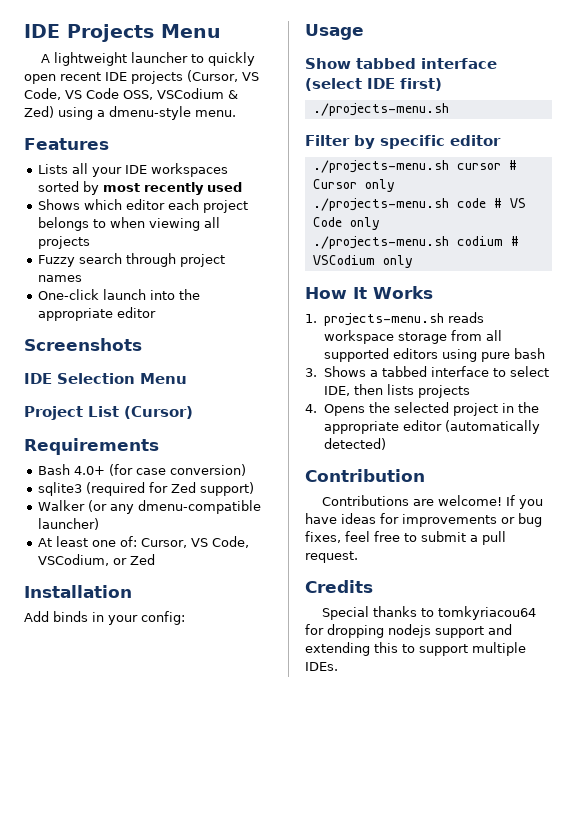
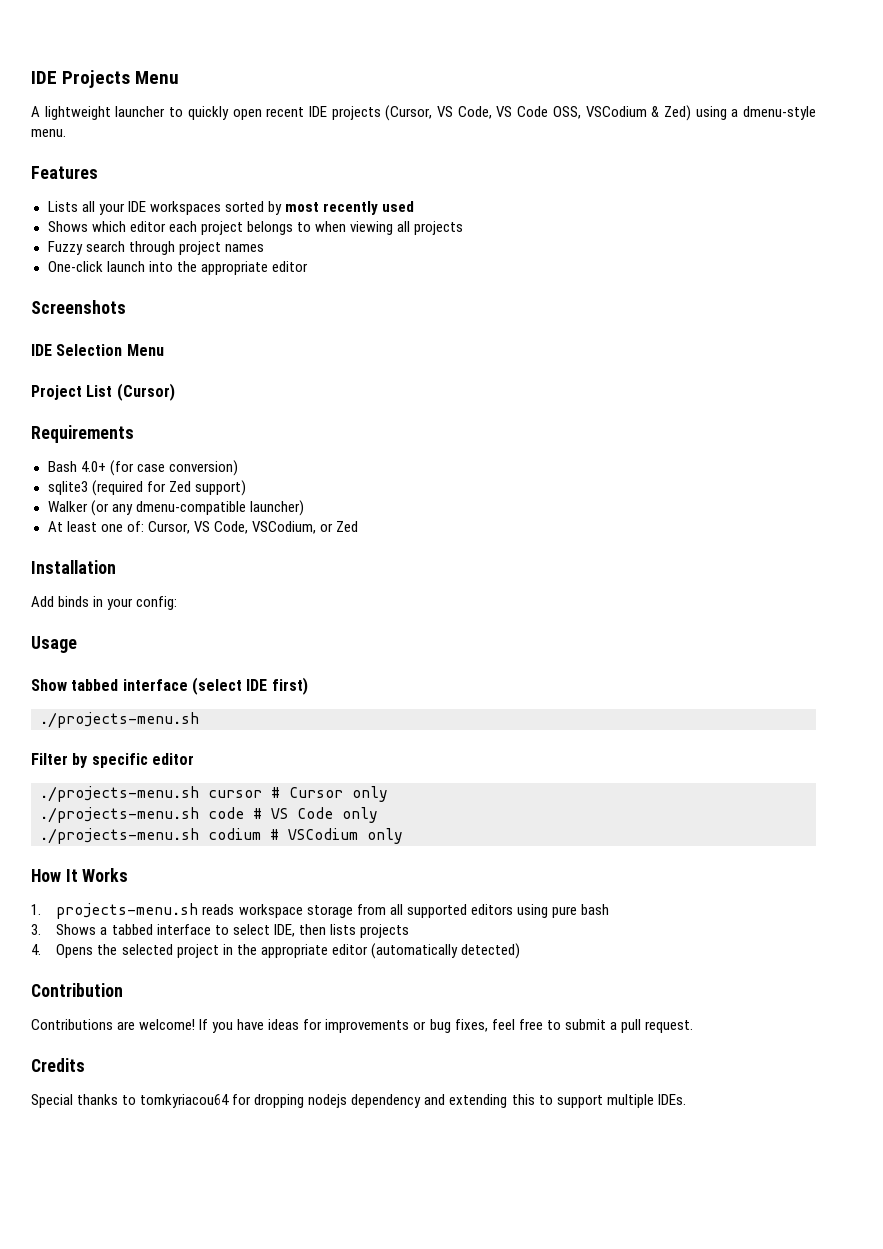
[435,626,484,638] support -> [351,1094,422,1108] dependency

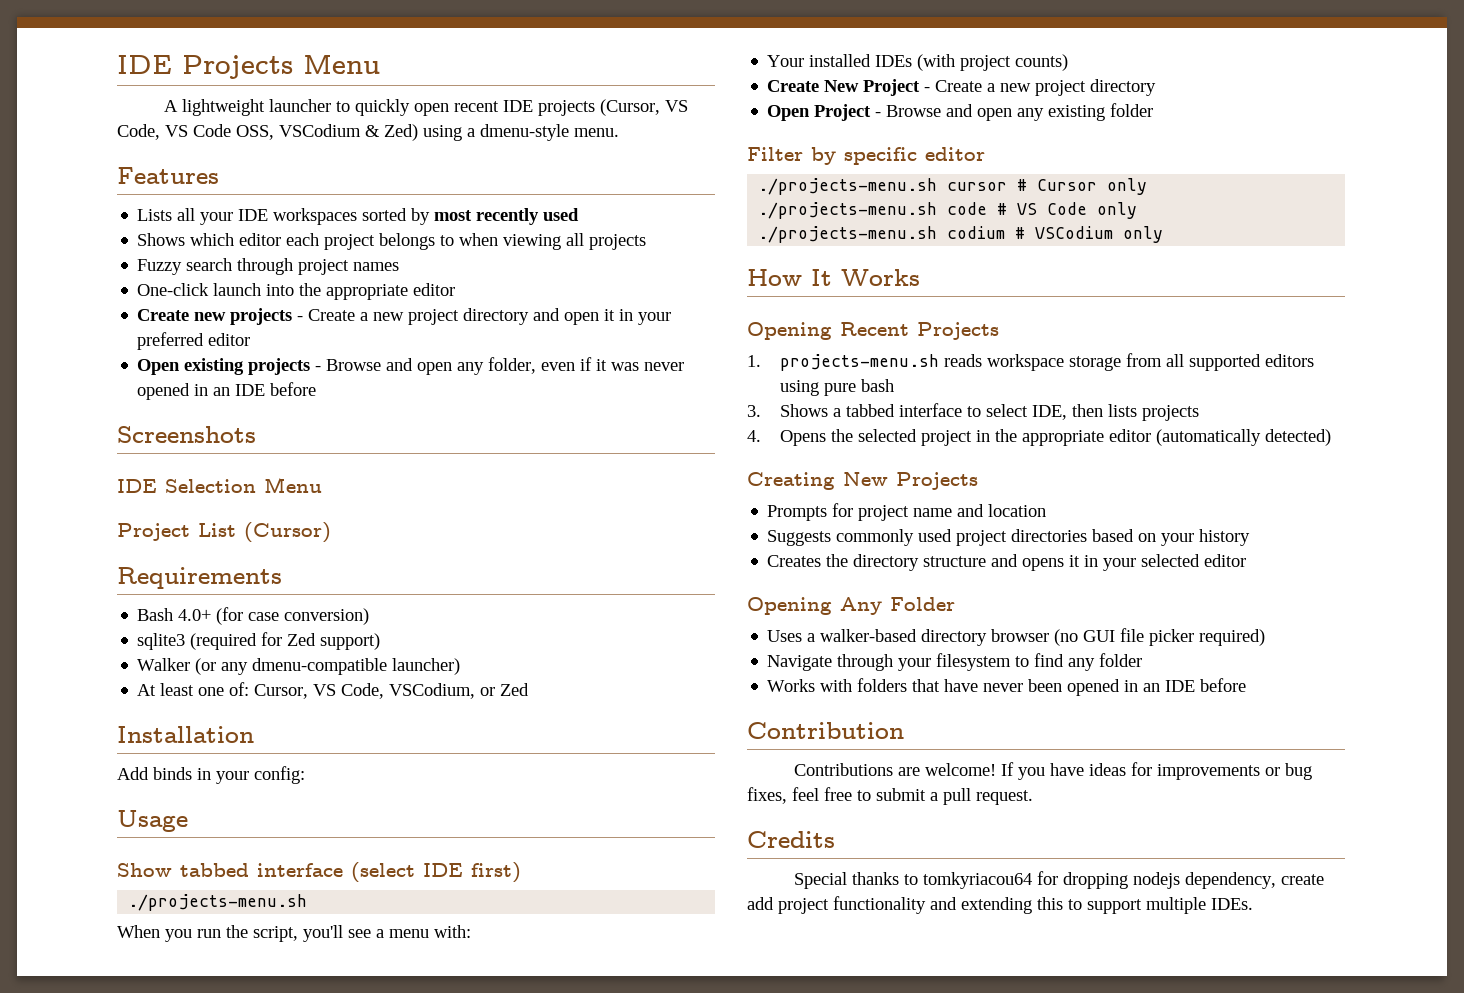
(308, 266) none -> [137,308,672,325] [137,332,251,350] [137,357,685,375] [137,382,317,400] // Create new projects - Create a new project directory and open it in your preferred editor // Open existing projects - Browse and open any folder, even if it was never opened in an IDE before
(199, 720) none -> [117,925,471,942] [767,54,1069,71] [767,79,1157,96] [767,103,1154,121] // When you run the script, you'll see a menu with: // Your installed IDEs (with project counts) // Create New Project - Create a new project directory // Open Project - Browse and open any existing folder
(129, 875) none -> [747,322,999,340] // Opening Recent Projects
(520, 951) none -> [747,472,978,490] [767,503,1047,521] [767,529,1251,546] [767,554,1247,571] [747,597,955,615] [767,628,1266,646] [767,653,1143,671] [767,678,1247,696] // Creating New Projects // Prompts for project name and location // Suggests commonly used project directories based on your history // Creates the directory structure and opens it in your selected editor // Opening Any Folder // Uses a walker-based directory browser (no GUI file picker required) // Navigate through your filesystem to find any folder // Works with folders that have never been opened in an IDE before
[351,1094,422,1108] dependency -> [1185,872,1325,889] [747,896,926,914] dependency, create add project functionality

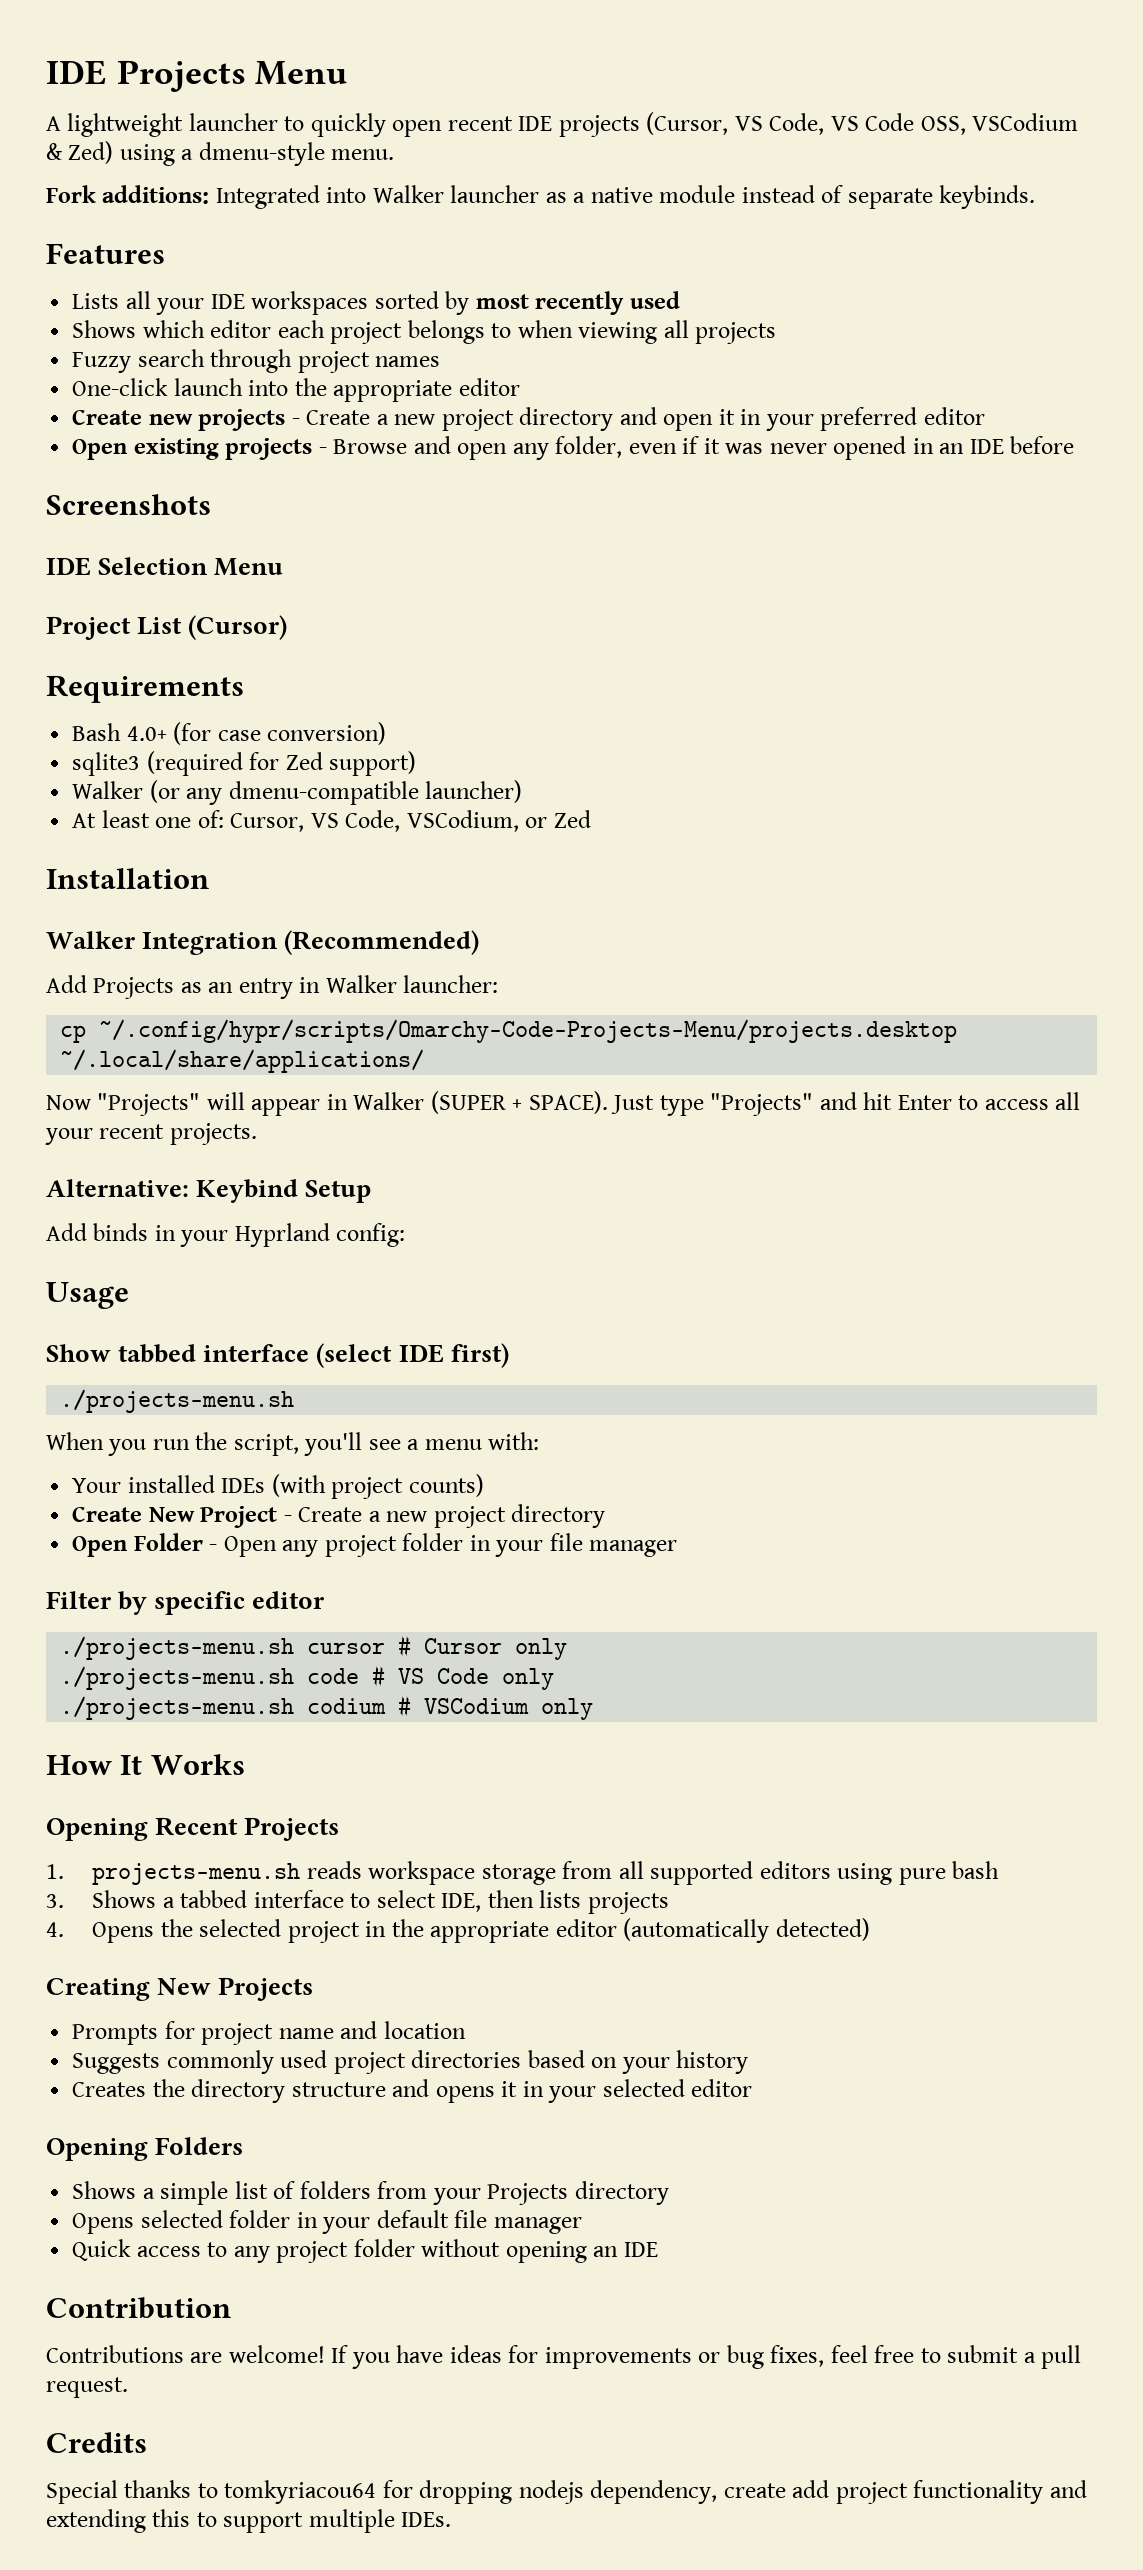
(619, 132) none -> [46,185,1036,209] // Fork additions: Integrated into Walker launcher as a native module instead of separate keybinds.
(254, 734) none -> [46,930,480,955] [46,975,499,999] [60,1019,958,1043] [60,1049,425,1073] [46,1091,1081,1116] [45,1123,257,1145] [46,1179,372,1203] // Walker Integration (Recommended) // Add Projects as an entry in Walker launcher: // cp ~/.config/hypr/scripts/Omarchy-Code-Projects-Menu/projects.desktop ~/.local/share/applications/ // Now "Projects" will appear in Walker (SUPER + SPACE). Just type "Projects" and hit Enter to access all your recent projects. // Alternative: Keybind Setup
(249, 777) none -> [234,1223,330,1247] Hyprland
[814,103,1154,121] Project - Browse and open any existing folder -> [133,1533,678,1557] Folder - Open any project folder in your file manager
[840,597,955,615] [767,628,1266,646] [767,653,1143,671] [767,678,1247,696] Any Folder // Uses a walker-based directory browser (no GUI file picker required) // Navigate through your filesystem to find any folder // Works with folders that have never been opened in an IDE before -> [155,2137,244,2155] [72,2181,669,2205] [72,2210,582,2234] [72,2239,658,2263] Folders // Shows a simple list of folders from your Projects directory // Opens selected folder in your default file manager // Quick access to any project folder without opening an IDE

